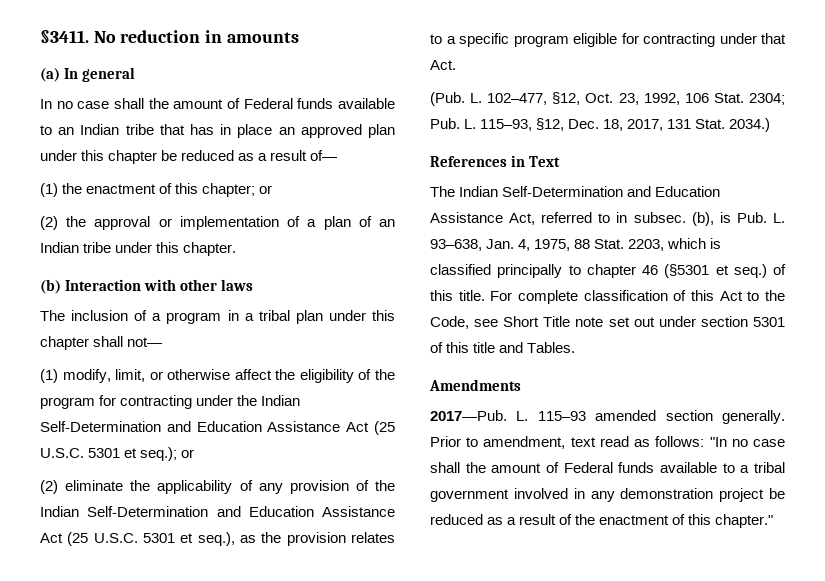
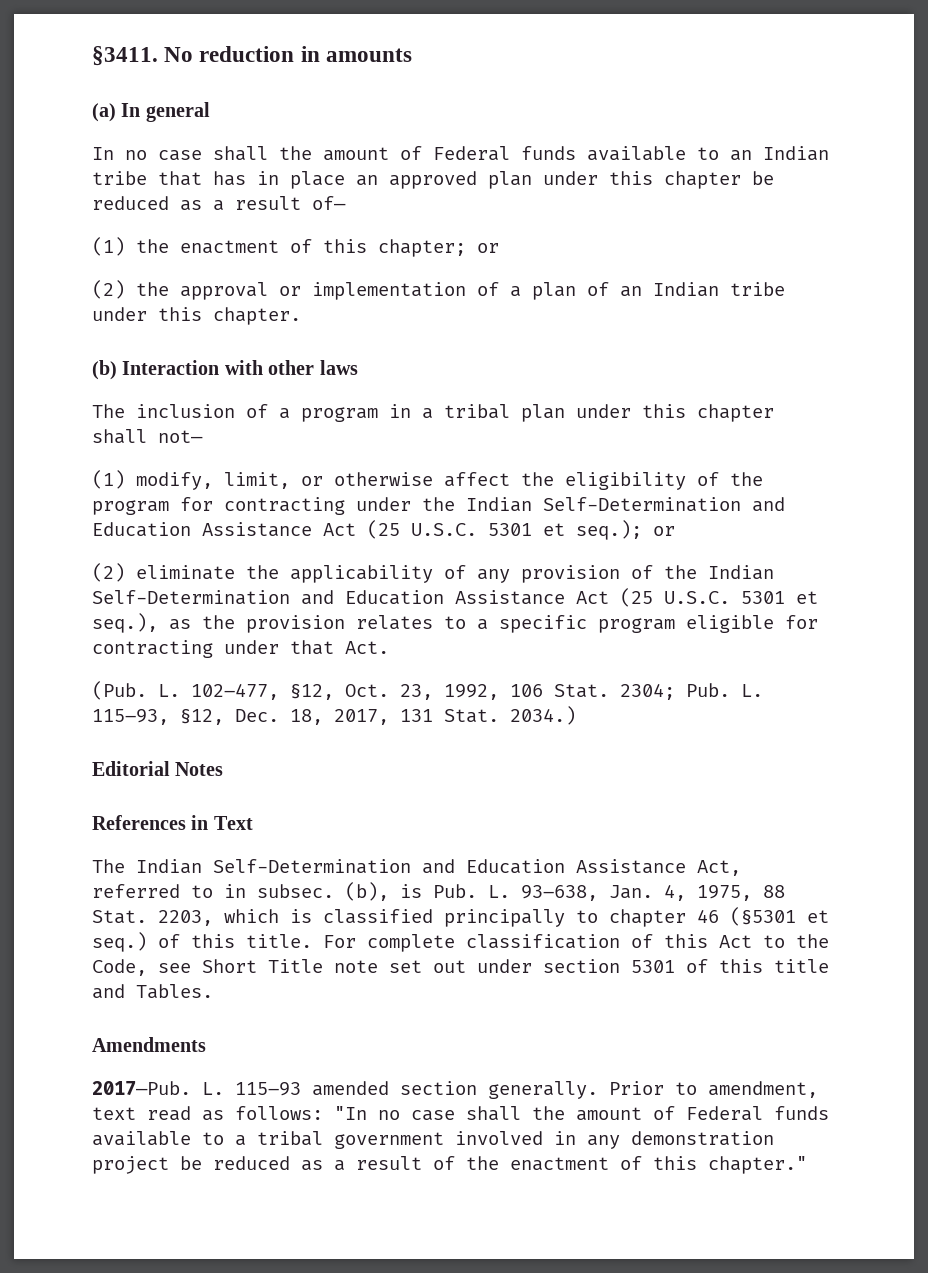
(771, 125) none -> [92,761,224,776] // Editorial Notes

